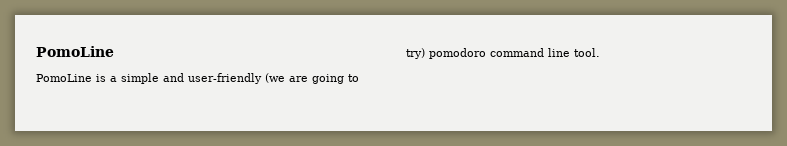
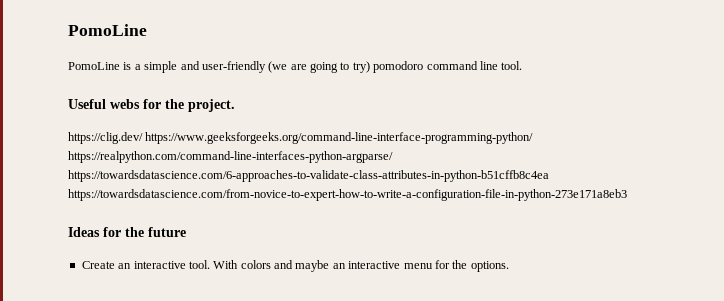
(600, 52) none -> [68,99,235,112] [68,132,534,144] [68,151,393,163] [68,170,549,182] [68,189,627,201] [68,227,186,237] [81,260,509,272] // Useful webs for the project. // https://clig.dev/ https://www.geeksforgeeks.org/command-line-interface-programming-python/ https://realpython.com/command-line-interfaces-python-argparse/ https://towardsdatascience.com/6-approaches-to-validate-class-attributes-in-python-b51cffb8c4ea https://towardsdatascience.com/from-novice-to-expert-how-to-write-a-configuration-file-in-python-273e171a8eb3 // Ideas for the future // Create an interactive tool. With colors and maybe an interactive menu for the options.

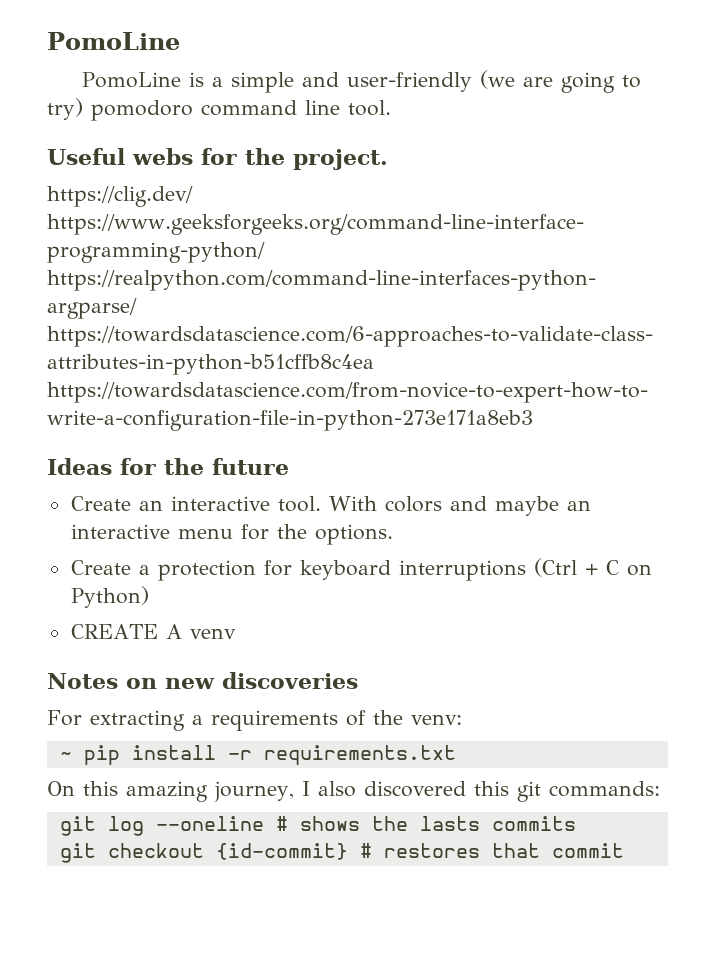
(509, 266) none -> [70,558,652,581] [70,586,149,608] [70,624,236,639] [47,672,358,689] [47,710,462,731] [59,745,456,765] [47,781,660,802] [59,816,576,836] [59,843,624,863] // Create a protection for keyboard interruptions (Ctrl + C on Python) // CREATE A venv // Notes on new discoveries // For extracting a requirements of the venv: // ~ pip install -r requirements.txt // On this amazing journey, I also discovered this git commands: // git log --oneline # shows the lasts commits // git checkout {id-commit} # restores that commit

